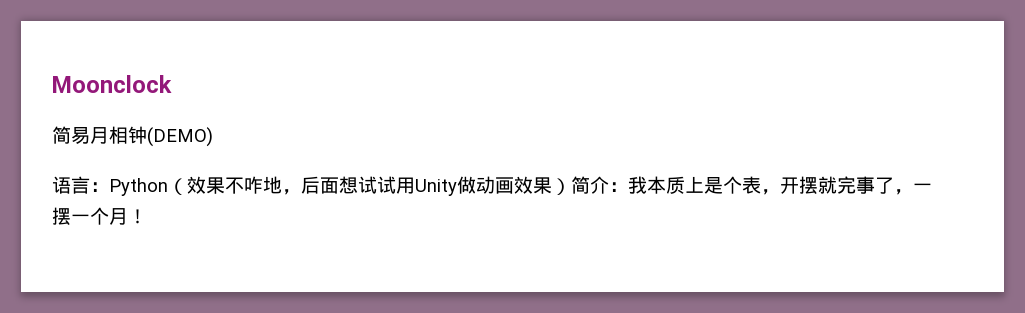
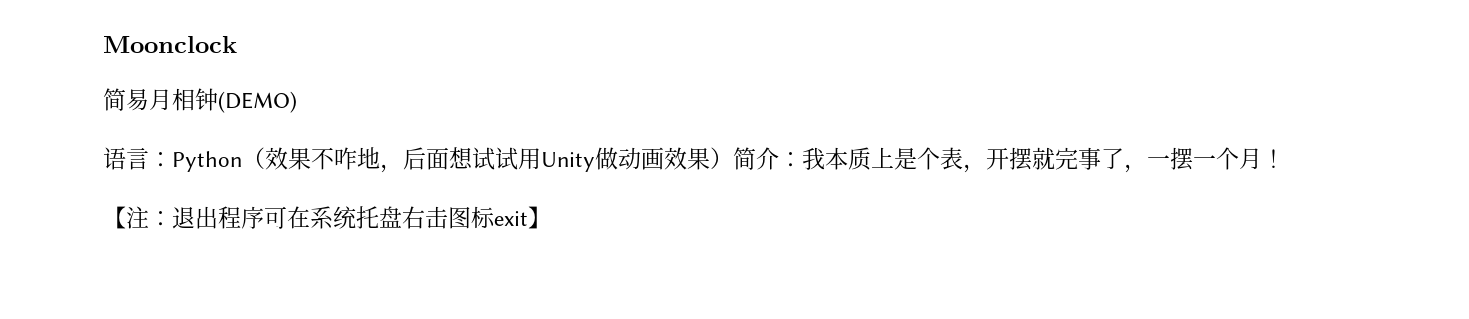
(147, 216) none -> [103,206,551,229] // 【注：退出程序可在系统托盘右击图标exit】

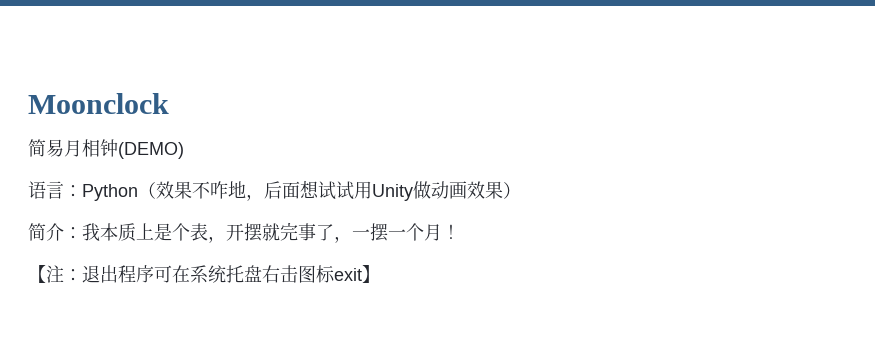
(733, 158) none -> (521, 190) //

